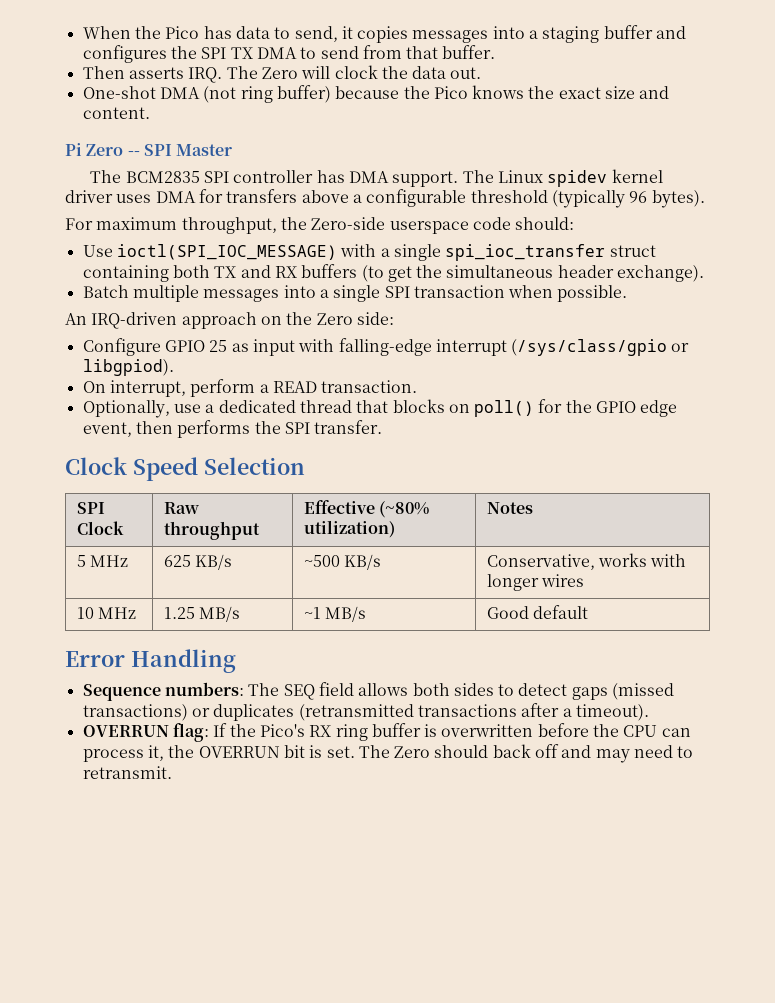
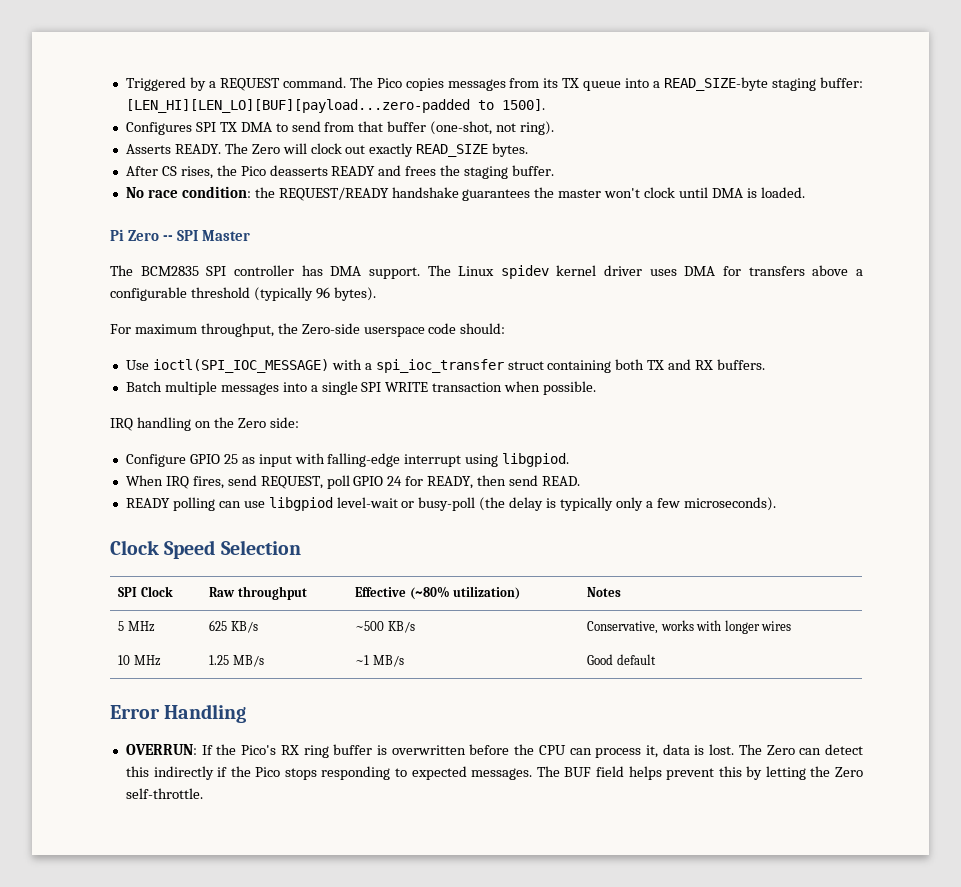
[82,25,687,43] [82,45,197,63] When the Pico has data to send, it copies messages into a staging buffer and configures the -> [125,77,864,91] [125,99,545,113] [125,122,192,135] Triggered by a REQUEST command. The Pico copies messages from its TX queue into a READ_SIZE-byte staging buffer: [LEN_HI][LEN_LO][BUF][payload...zero-padded to 1500]. // Configures
[442,45,496,59] [82,65,482,83] [82,85,670,103] [82,107,150,119] buffer. // Then asserts IRQ. The Zero will clock the data out. // One-shot DMA (not ring buffer) because the Pico knows the exact size and content. -> [387,121,555,135] [125,143,529,157] [125,165,555,179] [125,186,805,201] buffer (one-shot, not ring). // Asserts READY. The Zero will clock out exactly READ_SIZE bytes. // After CS rises, the Pico deasserts READY and frees the staging buffer. // No race condition: the REQUEST/READY handshake guarantees the master won't clock until DMA is loaded.
[393,244,441,261] single -> (372, 366) none
[301,264,705,282] buffers (to get the simultaneous header exchange). -> [717,359,766,370] buffers.
(410, 292) none -> [385,382,429,392] WRITE
[65,312,257,329] An IRQ-driven approach -> [110,417,191,431] IRQ handling
[511,339,690,356] [82,359,174,376] [82,379,418,397] [82,399,678,418] [82,420,383,438] (/sys/class/gpio or libgpiod). // On interrupt, perform a READ transaction. // Optionally, use a dedicated thread that blocks on poll() for the GPIO edge event, then performs the SPI transfer. -> [465,453,570,467] [125,475,580,489] [125,497,776,511] using libgpiod. // When IRQ fires, send REQUEST, poll GPIO 24 for READY, then send READ. // READY polling can use libgpiod level-wait or busy-poll (the delay is typically only a few microseconds).
[82,682,675,701] [82,703,649,721] [82,723,209,742] Sequence numbers: The SEQ field allows both sides to detect gaps (missed transactions) or duplicates (retransmitted transactions after a timeout). // OVERRUN flag: -> [125,744,197,755] OVERRUN:
[168,744,694,763] [82,766,172,779] the OVERRUN bit is set. The Zero should back off and may need to retransmit. -> [662,744,863,755] [125,766,863,780] [125,788,203,799] data is lost. The Zero can detect this indirectly if the Pico stops responding to expected messages. The BUF field helps prevent this by letting the Zero self-throttle.

